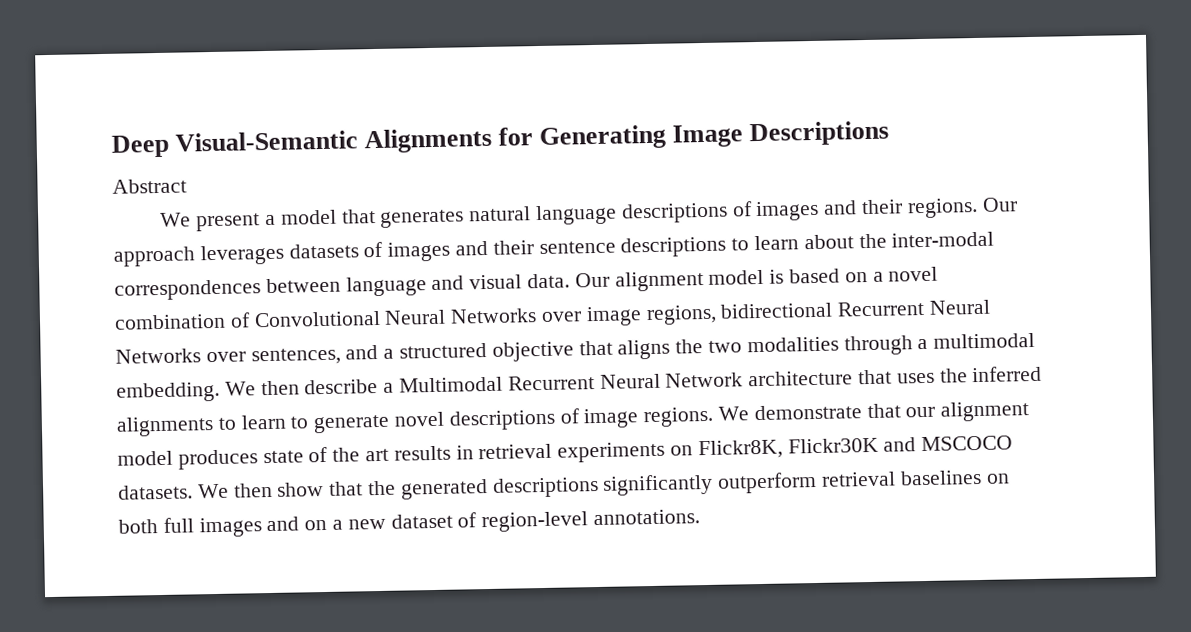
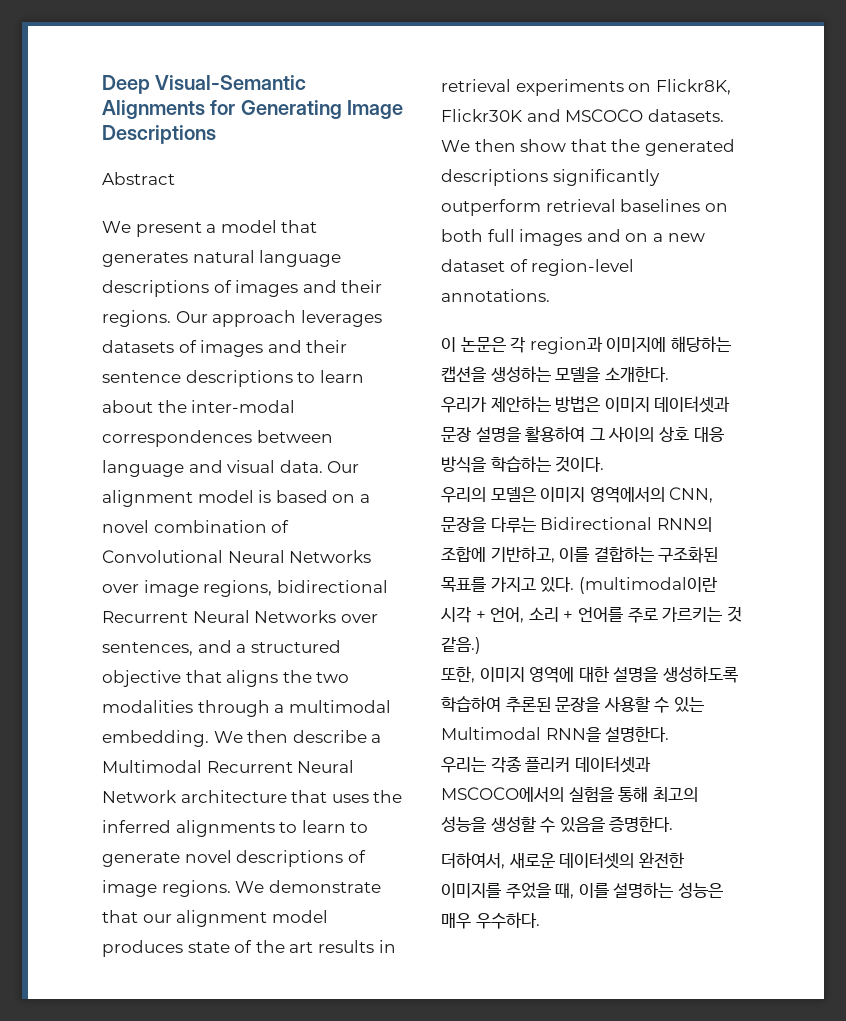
(701, 517) none -> [441,336,731,354] [441,366,669,382] [441,396,731,413] [441,426,724,442] [441,456,605,473] [441,487,714,503] [441,517,712,533] [441,546,719,563] [441,577,717,594] [441,606,742,623] [441,637,481,654] [441,666,738,683] [441,696,704,713] [441,726,670,742] [441,756,651,773] [441,786,698,802] [441,816,674,833] [441,852,684,869] [441,882,723,899] [441,912,540,929] // 이 논문은 각 region과 이미지에 해당하는 캡션을 생성하는 모델을 소개한다. // 우리가 제안하는 방법은 이미지 데이터셋과 문장 설명을 활용하여 그 사이의 상호 대응 방식을 학습하는 것이다. // 우리의 모델은 이미지 영역에서의 CNN, 문장을 다루는 Bidirectional RNN의 조합에 기반하고, 이를 결합하는 구조화된 목표를 가지고 있다. (multimodal이란 시각 + 언어, 소리 + 언어를 주로 가르키는 것 같음.) // 또한, 이미지 영역에 대한 설명을 생성하도록 학습하여 추론된 문장을 사용할 수 있는 Multimodal RNN을 설명한다. // 우리는 각종 플리커 데이터셋과 MSCOCO에서의 실험을 통해 최고의 성능을 생성할 수 있음을 증명한다. // 더하여서, 새로운 데이터셋의 완전한 이미지를 주었을 때, 이를 설명하는 성능은 매우 우수하다.

